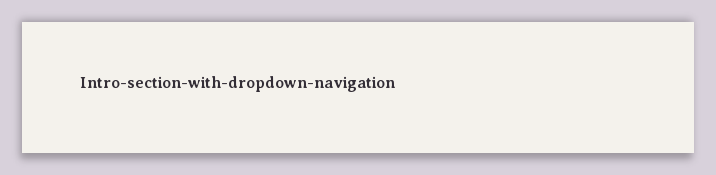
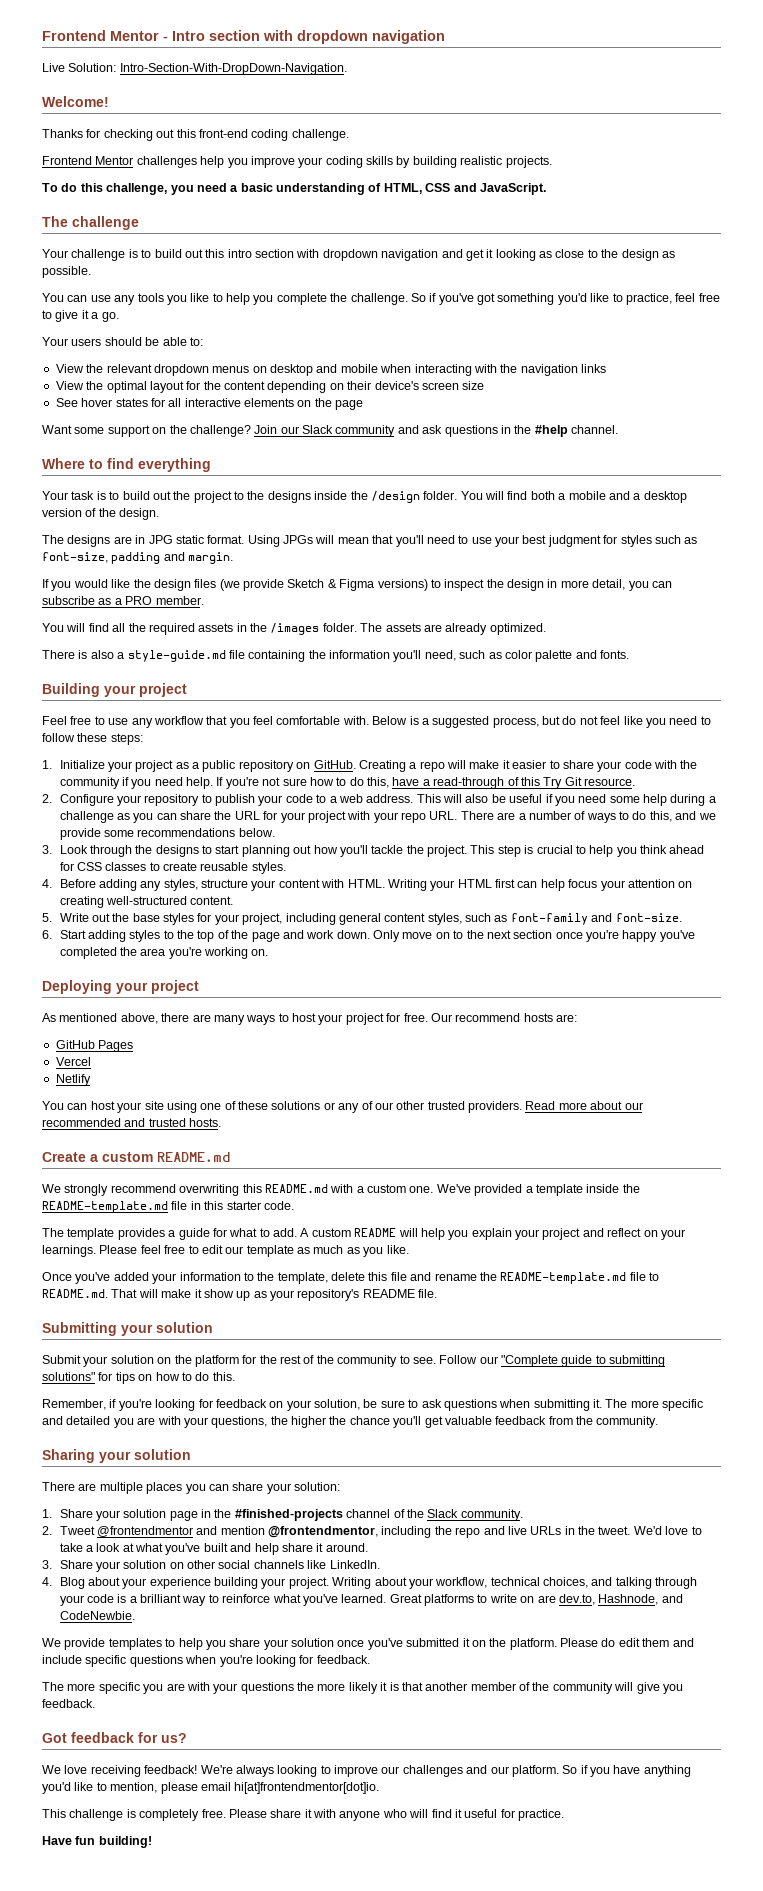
[80,76,396,92] Intro-section-with-dropdown-navigation -> [42,30,445,44] [42,63,347,75] [42,96,109,107] [42,129,349,141] [42,156,552,168] [42,183,546,195] [42,216,139,230] [42,249,675,261] [42,266,91,278] [42,293,720,305] [42,310,119,322] [42,337,203,346] [55,364,606,376] [55,381,485,393] [55,398,364,410] [42,425,618,437] [42,458,211,472] [42,491,687,503] [42,508,160,520] [42,535,698,547] [42,552,234,564] [42,579,672,591] [42,596,204,605] [42,623,546,635] [42,650,629,662] [42,683,187,697] [42,716,711,728] [42,733,143,745] [42,760,698,772] [59,777,636,789] [42,794,716,806] [59,811,716,823] [59,828,275,840] [42,845,705,857] [59,862,286,874] [42,879,693,891] [59,896,234,908] [42,913,682,925] [42,930,695,942] [59,947,269,959] [42,980,199,994] [42,1013,577,1025] [55,1040,134,1052] [55,1057,91,1066] [55,1074,91,1086] [42,1101,643,1113] [42,1118,222,1127] [42,1152,230,1162] [42,1184,640,1196] [42,1201,294,1213] [42,1228,685,1240] [42,1245,409,1257] [42,1272,659,1284] [42,1289,438,1301] [42,1322,213,1336] [42,1355,666,1367] [42,1372,235,1384] [42,1399,704,1411] [42,1416,659,1428] [42,1449,191,1463] [42,1482,340,1494] [42,1509,523,1521] [42,1526,702,1538] [59,1543,368,1555] [42,1560,380,1572] [42,1577,698,1589] [59,1594,683,1606] [59,1611,135,1620] [42,1638,694,1650] [42,1655,370,1667] [42,1682,683,1694] [42,1699,95,1708] [42,1732,187,1743] [42,1765,691,1777] [42,1782,380,1794] [42,1809,564,1821] [42,1836,152,1848] Frontend Mentor - Intro section with dropdown navigation // Live Solution: Intro-Section-With-DropDown-Navigation. // Welcome! // Thanks for checking out this front-end coding challenge. // Frontend Mentor challenges help you improve your coding skills by building realistic projects. // To do this challenge, you need a basic understanding of HTML, CSS and JavaScript. // The challenge // Your challenge is to build out this intro section with dropdown navigation and get it looking as close to the design as possible. // You can use any tools you like to help you complete the challenge. So if you've got something you'd like to practice, feel free to give it a go. // Your users should be able to: // View the relevant dropdown menus on desktop and mobile when interacting with the navigation links // View the optimal layout for the content depending on their device's screen size // See hover states for all interactive elements on the page // Want some support on the challenge? Join our Slack community and ask questions in the #help channel. // Where to find everything // Your task is to build out the project to the designs inside the /design folder. You will find both a mobile and a desktop version of the design. // The designs are in JPG static format. Using JPGs will mean that you'll need to use your best judgment for styles such as font-size, padding and margin. // If you would like the design files (we provide Sketch & Figma versions) to inspect the design in more detail, you can subscribe as a PRO member. // You will find all the required assets in the /images folder. The assets are already optimized. // There is also a style-guide.md file containing the information you'll need, such as color palette and fonts. // Building your project // Feel free to use any workflow that you feel comfortable with. Below is a suggested process, but do not feel like you need to follow these steps: // 1. Initialize your project as a public repository on GitHub. Creating a repo will make it easier to share your code with the community if you need help. If you're not sure how to do this, have a read-through of this Try Git resource. // 2. Configure your repository to publish your code to a web address. This will also be useful if you need some help during a challenge as you can share the URL for your project with your repo URL. There are a number of ways to do this, and we provide some recommendations below. // 3. Look through the designs to start planning out how you'll tackle the project. This step is crucial to help you think ahead for CSS classes to create reusable styles. // 4. Before adding any styles, structure your content with HTML. Writing your HTML first can help focus your attention on creating well-structured content. // 5. Write out the base styles for your project, including general content styles, such as font-family and font-size. // 6. Start adding styles to the top of the page and work down. Only move on to the next section once you're happy you've completed the area you're working on. // Deploying your project // As mentioned above, there are many ways to host your project for free. Our recommend hosts are: // GitHub Pages // Vercel // Netlify // You can host your site using one of these solutions or any of our other trusted providers. Read more about our recommended and trusted hosts. // Create a custom README.md // We strongly recommend overwriting this README.md with a custom one. We've provided a template inside the README-template.md file in this starter code. // The template provides a guide for what to add. A custom README will help you explain your project and reflect on your learnings. Please feel free to edit our template as much as you like. // Once you've added your information to the template, delete this file and rename the README-template.md file to README.md. That will make it show up as your repository's README file. // Submitting your solution // Submit your solution on the platform for the rest of the community to see. Follow our "Complete guide to submitting solutions" for tips on how to do this. // Remember, if you're looking for feedback on your solution, be sure to ask questions when submitting it. The more specific and detailed you are with your questions, the higher the chance you'll get valuable feedback from the community. // Sharing your solution // There are multiple places you can share your solution: // 1. Share your solution page in the #finished-projects channel of the Slack community. // 2. Tweet @frontendmentor and mention @frontendmentor, including the repo and live URLs in the tweet. We'd love to take a look at what you've built and help share it around. // 3. Share your solution on other social channels like LinkedIn. // 4. Blog about your experience building your project. Writing about your workflow, technical choices, and talking through your code is a brilliant way to reinforce what you've learned. Great platforms to write on are dev.to, Hashnode, and CodeNewbie. // We provide templates to help you share your solution once you've submitted it on the platform. Please do edit them and include specific questions when you're looking for feedback. // The more specific you are with your questions the more likely it is that another member of the community will give you feedback. // Got feedback for us? // We love receiving feedback! We're always looking to improve our challenges and our platform. So if you have anything you'd like to mention, please email hi[at]frontendmentor[dot]io. // This challenge is completely free. Please share it with anyone who will find it useful for practice. // Have fun building!

